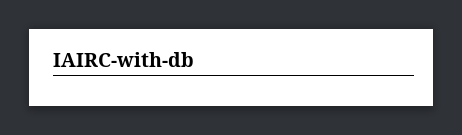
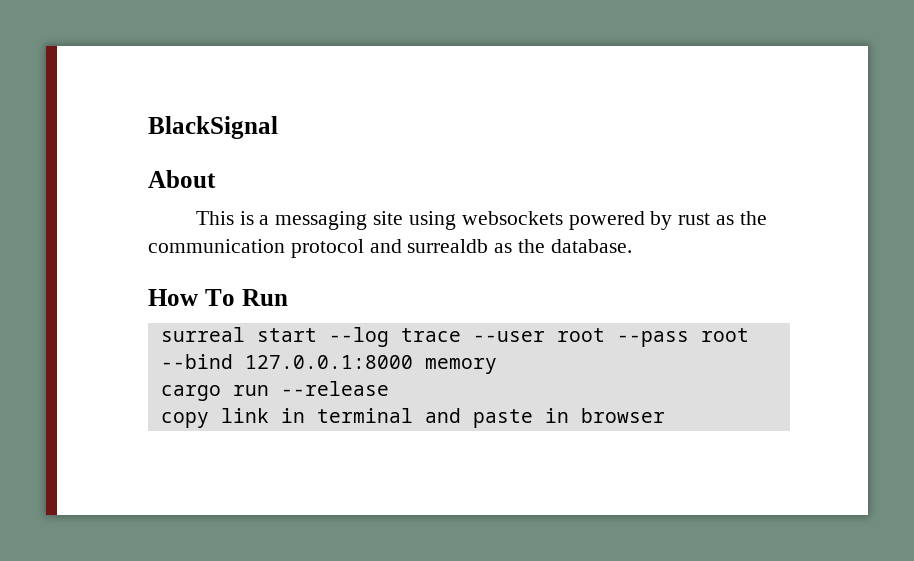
[53,52,194,67] IAIRC-with-db -> [148,116,278,139] [148,170,216,188] [195,211,767,230] [148,239,632,258] [148,289,288,306] [160,327,749,347] [160,354,497,374] [160,381,389,401] [160,408,665,428] BlackSignal // About // This is a messaging site using websockets powered by rust as the communication protocol and surrealdb as the database. // How To Run // surreal start --log trace --user root --pass root --bind 127.0.0.1:8000 memory // cargo run --release // copy link in terminal and paste in browser

